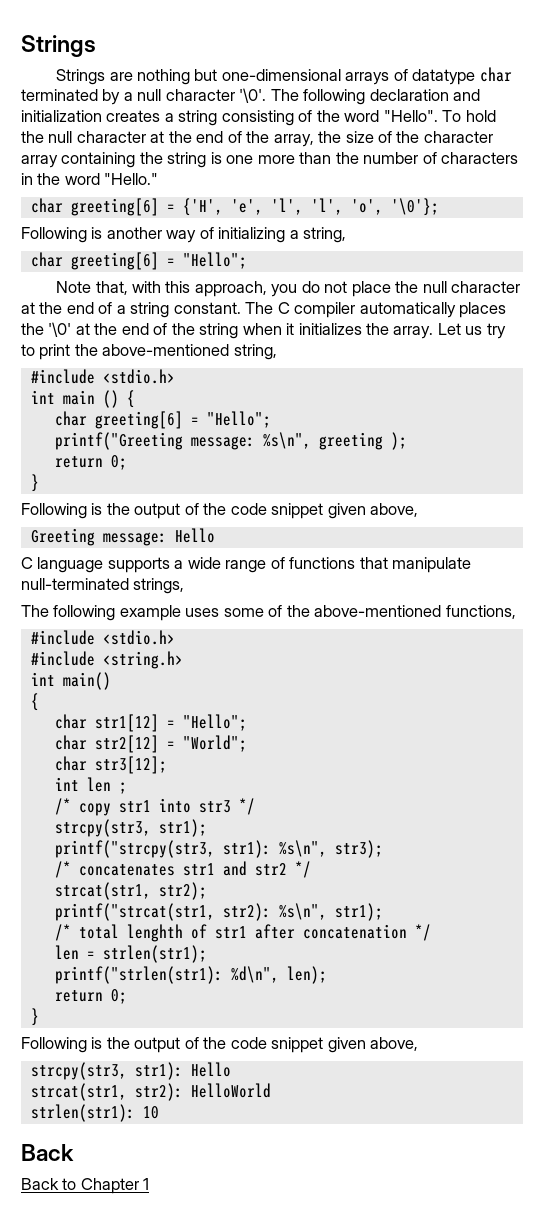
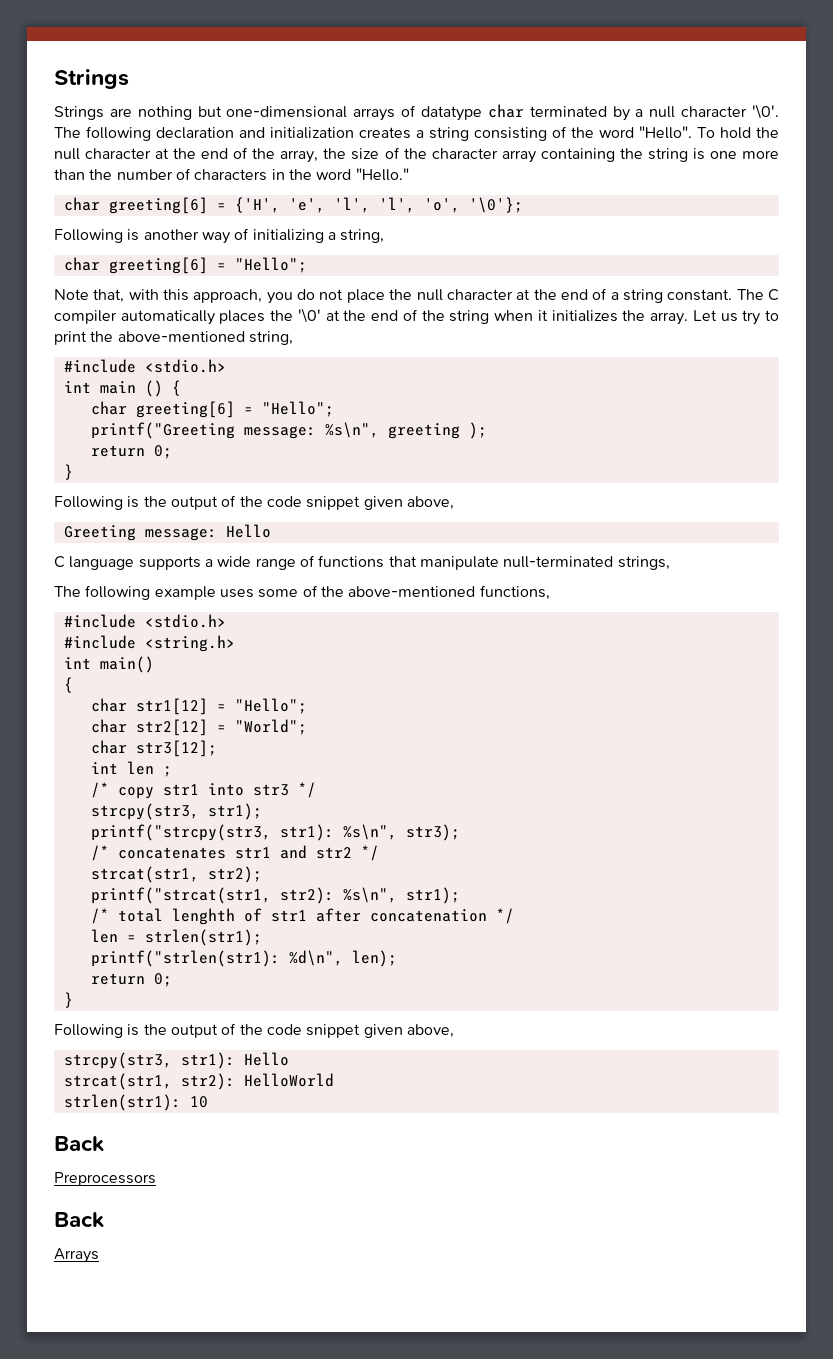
[21,1178,150,1194] // Back to Chapter 1 -> [54,1172,156,1186] [54,1212,104,1228] [54,1248,99,1263] // Preprocessors // Back // Arrays

